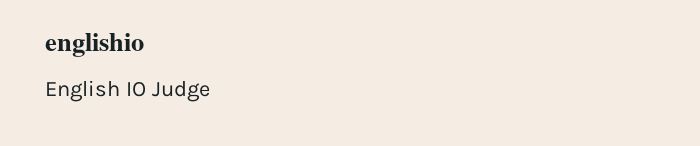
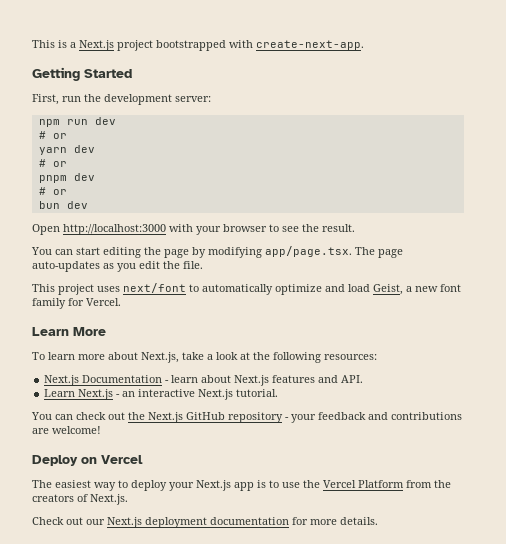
[45,33,144,57] [45,80,210,102] englishio // English IO Judge -> [32,40,364,51] [32,67,132,81] [32,94,211,105] [38,117,116,127] [38,131,67,139] [38,145,95,155] [38,159,67,167] [38,173,95,183] [38,187,67,195] [38,201,88,209] [32,224,355,235] [31,246,403,258] [32,261,203,272] [32,283,461,295] [32,298,121,309] [32,327,106,336] [32,352,377,363] [44,375,364,386] [44,389,279,400] [31,412,462,423] [32,426,101,434] [32,455,143,466] [32,480,451,491] [32,494,128,505] [32,517,378,528] This is a Next.js project bootstrapped with create-next-app. // Getting Started // First, run the development server: // npm run dev // # or // yarn dev // # or // pnpm dev // # or // bun dev // Open http://localhost:3000 with your browser to see the result. // You can start editing the page by modifying app/page.tsx. The page auto-updates as you edit the file. // This project uses next/font to automatically optimize and load Geist, a new font family for Vercel. // Learn More // To learn more about Next.js, take a look at the following resources: // Next.js Documentation - learn about Next.js features and API. // Learn Next.js - an interactive Next.js tutorial. // You can check out the Next.js GitHub repository - your feedback and contributions are welcome! // Deploy on Vercel // The easiest way to deploy your Next.js app is to use the Vercel Platform from the creators of Next.js. // Check out our Next.js deployment documentation for more details.

